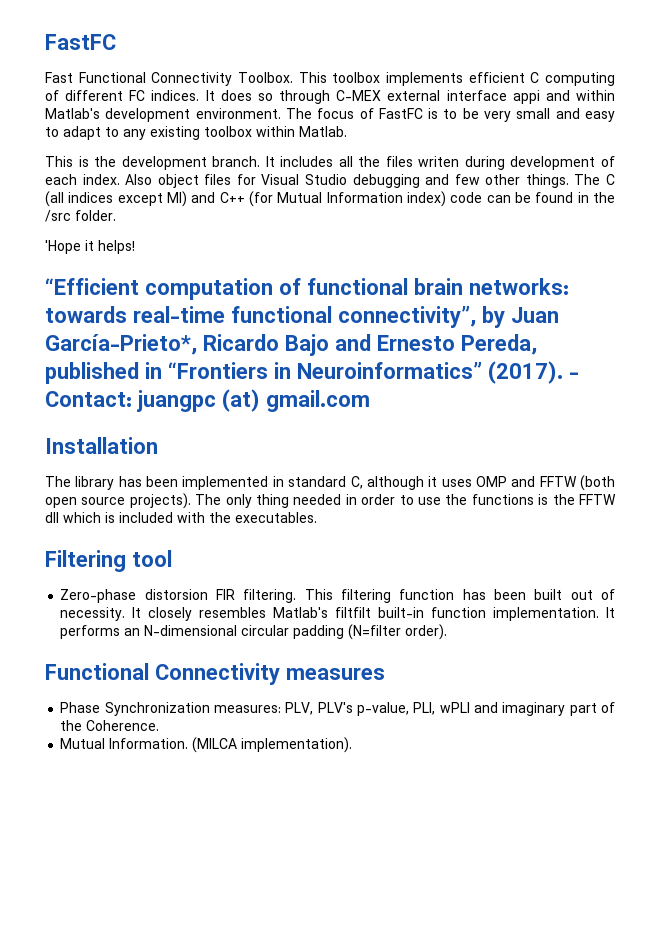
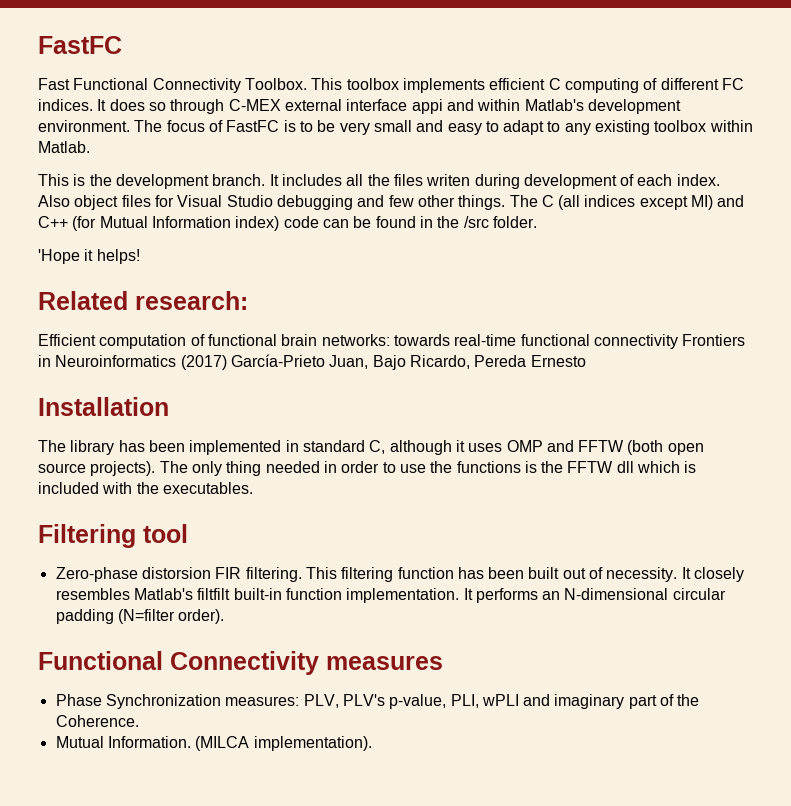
[45,278,139,295] “Efficient -> [38,291,248,310] [38,334,96,346] Related research: // Efficient
[338,306,559,328] [45,334,537,356] [45,361,579,384] [45,389,370,412] connectivity”, by Juan García-Prieto*, Ricardo Bajo and Ernesto Pereda, published in “Frontiers in Neuroinformatics” (2017). - Contact: juangpc (at) gmail.com -> [593,334,746,349] [38,354,586,370] connectivity Frontiers in Neuroinformatics (2017) García-Prieto Juan, Bajo Ricardo, Pereda Ernesto

